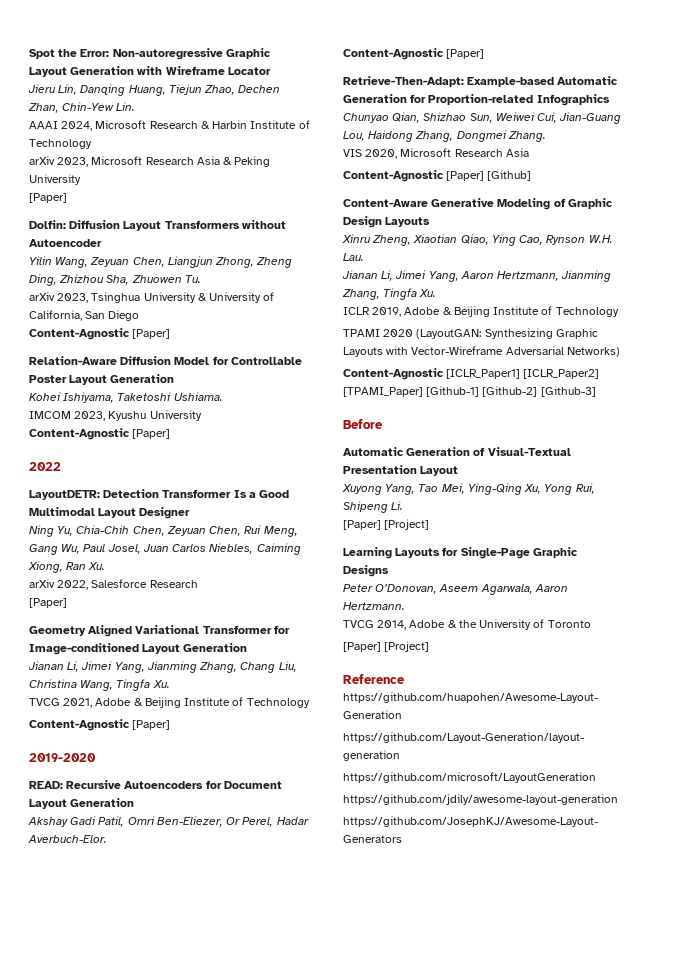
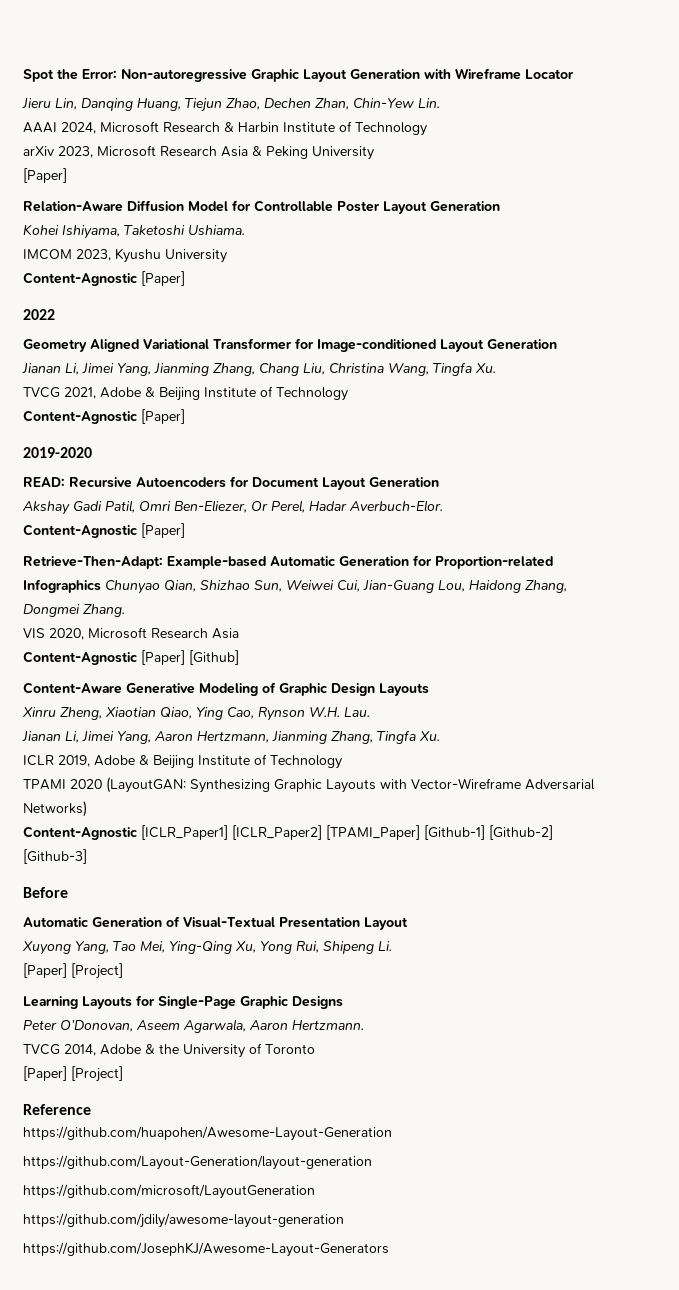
[29,220,286,231] [29,239,102,247] [29,256,293,268] [29,274,201,286] [29,292,275,303] [29,310,140,321] [29,328,171,340] // Dolfin: Diffusion Layout Transformers without Autoencoder // Yilin Wang, Zeyuan Chen, Liangjun Zhong, Zheng Ding, Zhizhou Sha, Zhuowen Tu. // arXiv 2023, Tsinghua University & University of California, San Diego // Content-Agnostic [Paper] -> (67, 175) none
[29,489,290,500] [29,507,191,519] [29,525,298,537] [29,543,301,555] [28,561,106,573] [29,579,198,590] [29,598,67,608] // LayoutDETR: Detection Transformer Is a Good Multimodal Layout Designer // Ning Yu, Chia-Chih Chen, Zeyuan Chen, Rui Meng, Gang Wu, Paul Josel, Juan Carlos Niebles, Caiming Xiong, Ran Xu. // arXiv 2022, Salesforce Research // [Paper] -> (55, 314) none

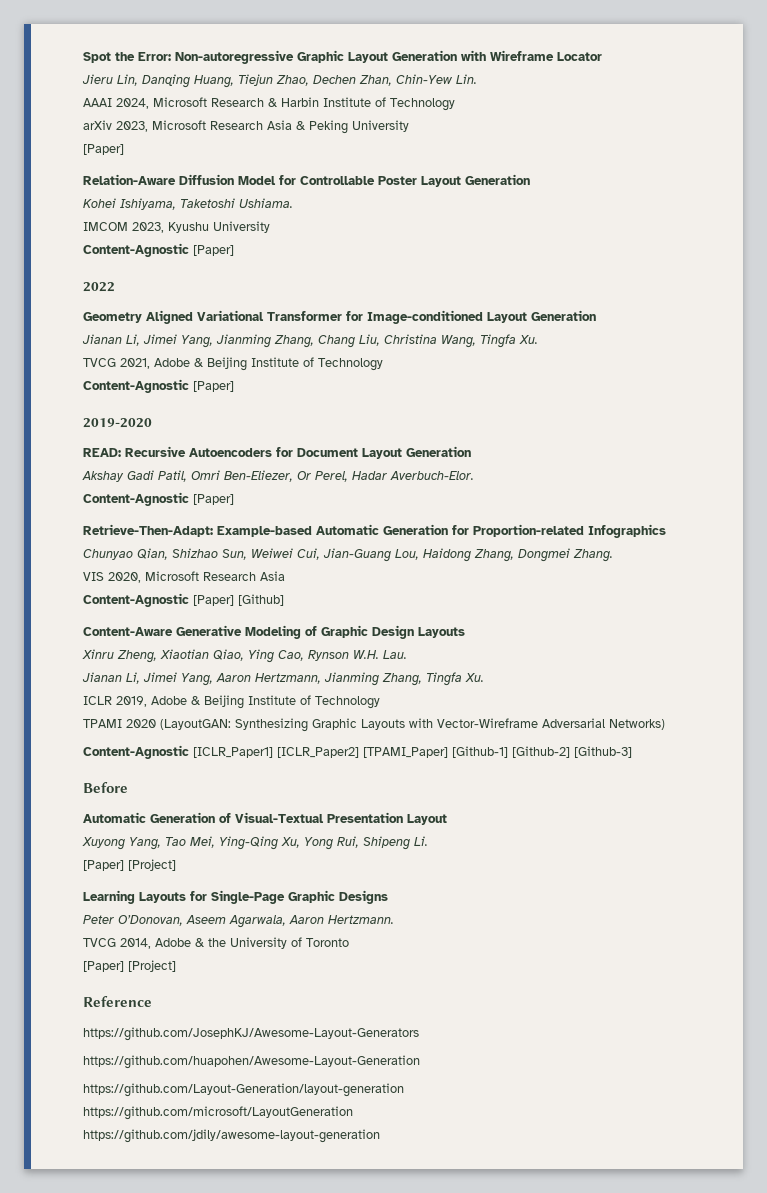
(91, 1109) none -> [83,1027,419,1041] // https://github.com/JosephKJ/Awesome-Layout-Generators
[23,1242,389,1257] // https://github.com/JosephKJ/Awesome-Layout-Generators -> (380, 1136) none

